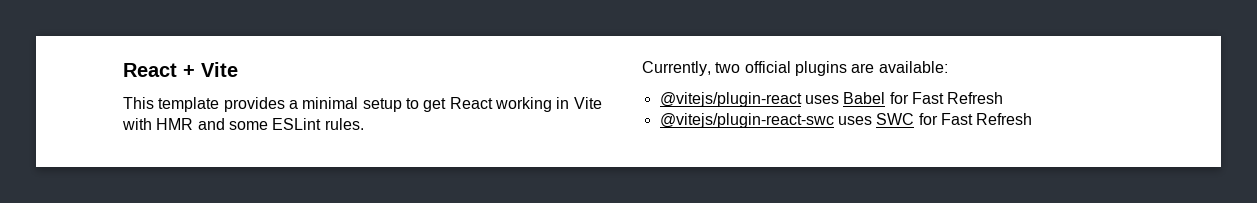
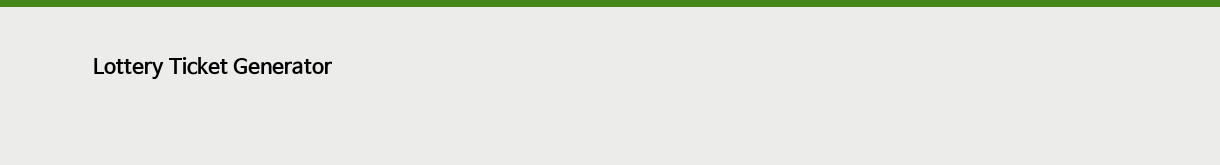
[123,62,238,77] [123,97,602,112] [122,118,364,130] [642,61,948,76] [659,92,1004,107] [659,113,1033,128] React + Vite // This template provides a minimal setup to get React working in Vite with HMR and some ESLint rules. // Currently, two official plugins are available: // @vitejs/plugin-react uses Babel for Fast Refresh // @vitejs/plugin-react-swc uses SWC for Fast Refresh -> [93,57,333,80] Lottery Ticket Generator

